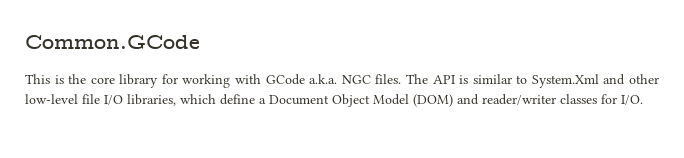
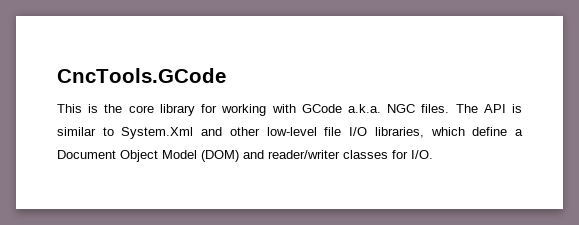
[25,35,200,49] Common.GCode -> [57,68,226,83] CncTools.GCode

